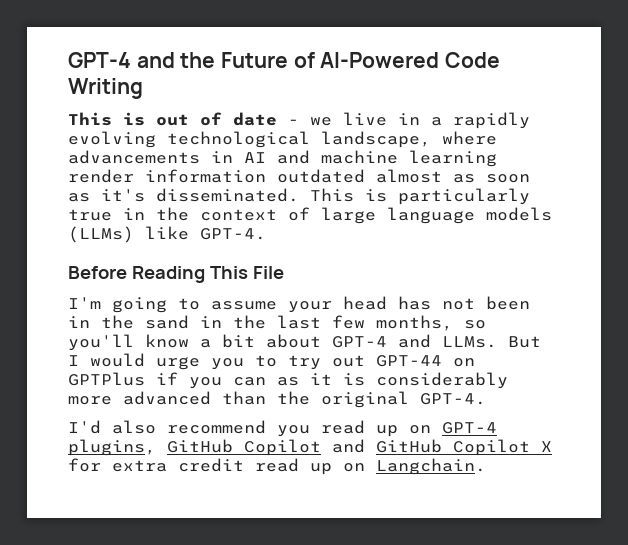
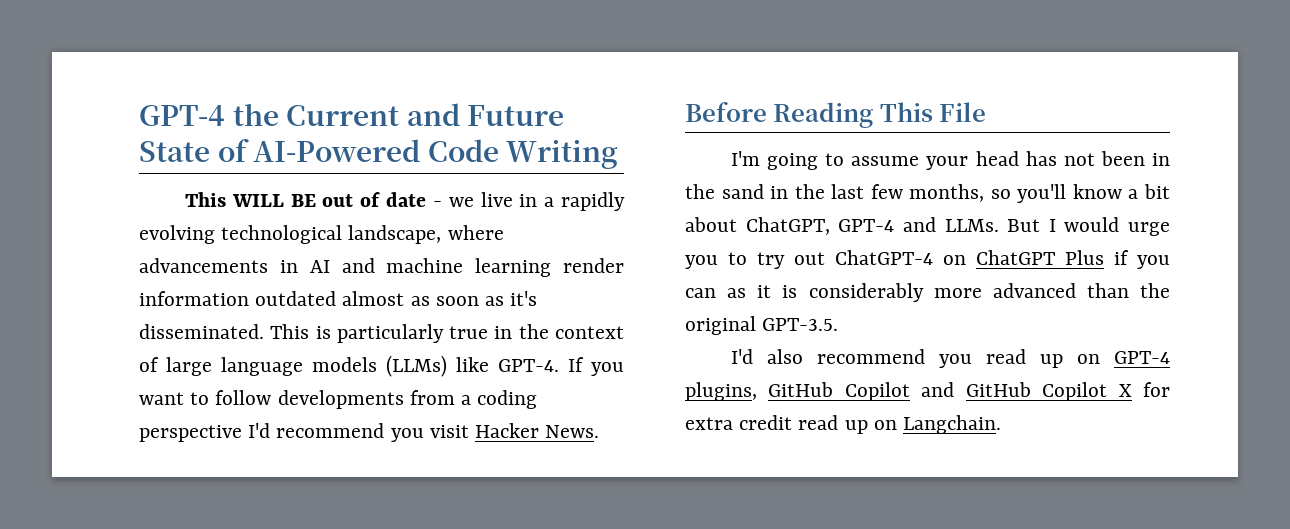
[68,52,289,68] GPT-4 and the Future -> [139,103,565,126] [139,141,210,162] GPT-4 the Current and Future State
[123,112,145,126] is -> [231,194,316,207] WILL BE
(266, 234) none -> [568,357,624,376] [139,390,538,409] [139,423,600,442] If you want to follow developments from a coding perspective I'd recommend you visit Hacker News.
(321, 341) none -> [745,217,830,235] ChatGPT,
[376,355,475,367] [68,372,145,386] GPT-44 on GPTPlus -> [835,250,1104,265] ChatGPT-4 on ChatGPT Plus
[420,393,486,405] GPT-4. -> [762,318,839,331] GPT-3.5.

